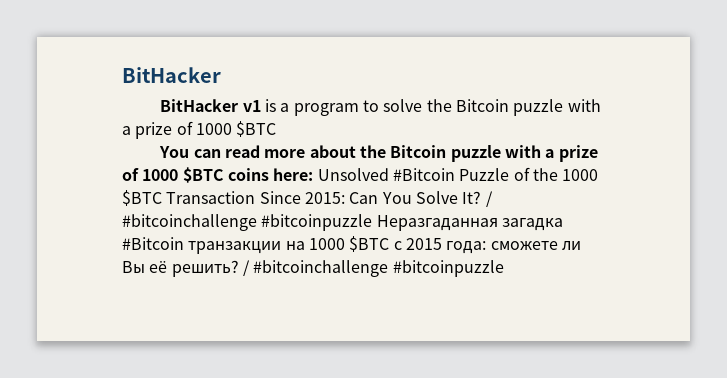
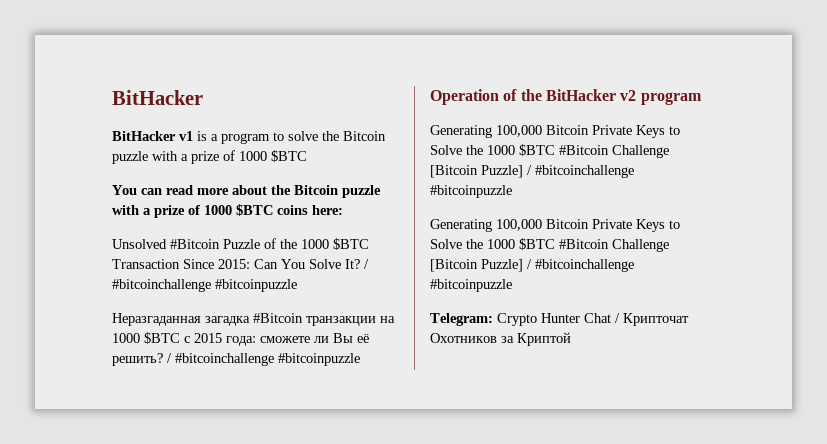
(314, 174) none -> (343, 210) //
(373, 222) none -> (297, 285) //
(504, 268) none -> [430,89,702,105] [430,125,680,138] [430,144,669,158] [430,165,634,178] [430,185,512,198] [430,219,680,232] [430,238,669,252] [430,259,634,272] [430,279,512,292] [430,313,689,326] [430,332,571,346] // Operation of the BitHacker v2 program // Generating 100,000 Bitcoin Private Keys to Solve the 1000 $BTC #Bitcoin Challenge [Bitcoin Puzzle] / #bitcoinchallenge #bitcoinpuzzle // Generating 100,000 Bitcoin Private Keys to Solve the 1000 $BTC #Bitcoin Challenge [Bitcoin Puzzle] / #bitcoinchallenge #bitcoinpuzzle // Telegram: Crypto Hunter Chat / Крипточат Охотников за Криптой

